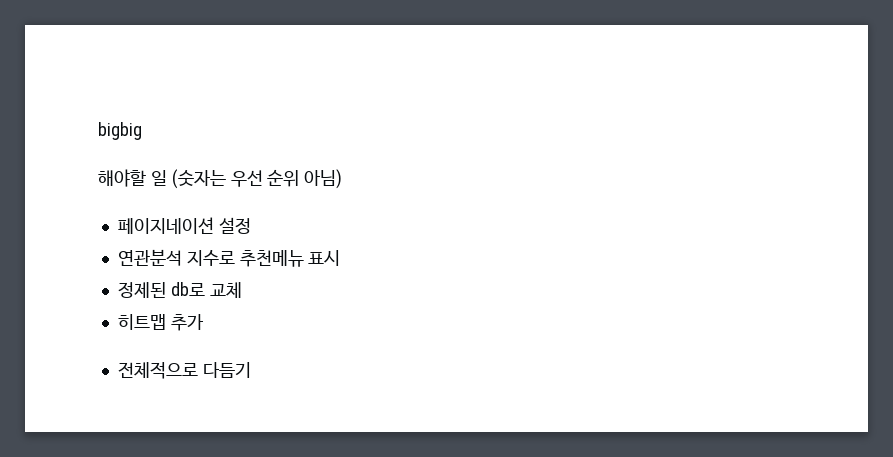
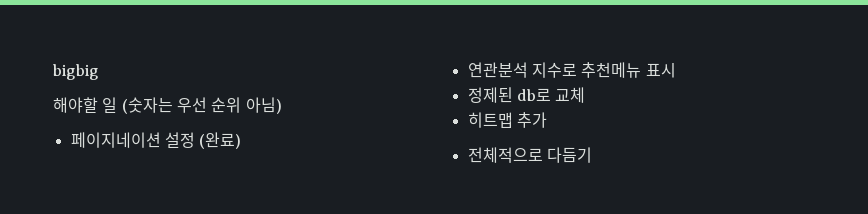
(251, 225) none -> [199,132,242,149] (완료)

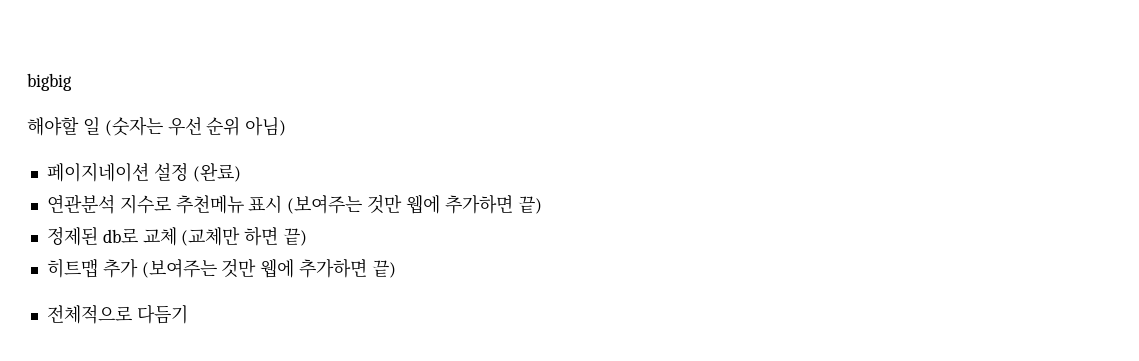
(676, 70) none -> [287,194,542,214] (보여주는 것만 웹에 추가하면 끝)
(586, 95) none -> [181,227,308,246] (교체만 하면 끝)
(547, 120) none -> [141,258,396,278] (보여주는 것만 웹에 추가하면 끝)

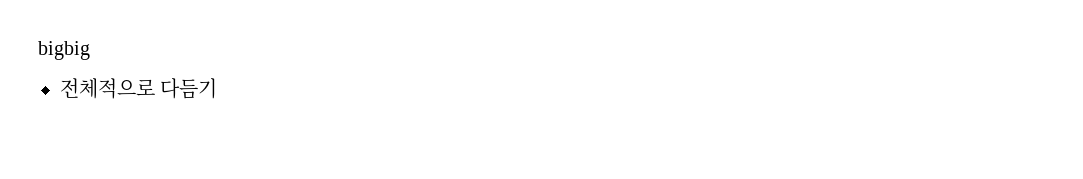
[27,116,287,136] [46,162,241,182] [46,194,542,214] [46,227,308,246] [46,258,396,278] // 해야할 일 (숫자는 우선 순위 아님) // 페이지네이션 설정 (완료) // 연관분석 지수로 추천메뉴 표시 (보여주는 것만 웹에 추가하면 끝) // 정제된 db로 교체 (교체만 하면 끝) // 히트맵 추가 (보여주는 것만 웹에 추가하면 끝) -> (90, 50) none

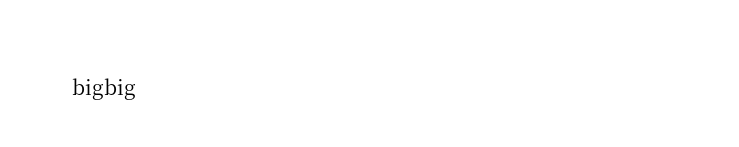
[60,78,218,99] // 전체적으로 다듬기 -> (136, 89) none

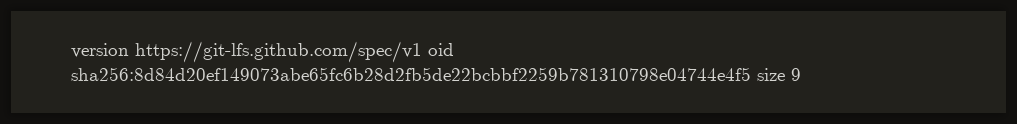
[72,78,136,100] bigbig -> [71,41,454,63] [71,67,801,81] version https://git-lfs.github.com/spec/v1 oid sha256:8d84d20ef149073abe65fc6b28d2fb5de22bcbbf2259b781310798e04744e4f5 size 9

